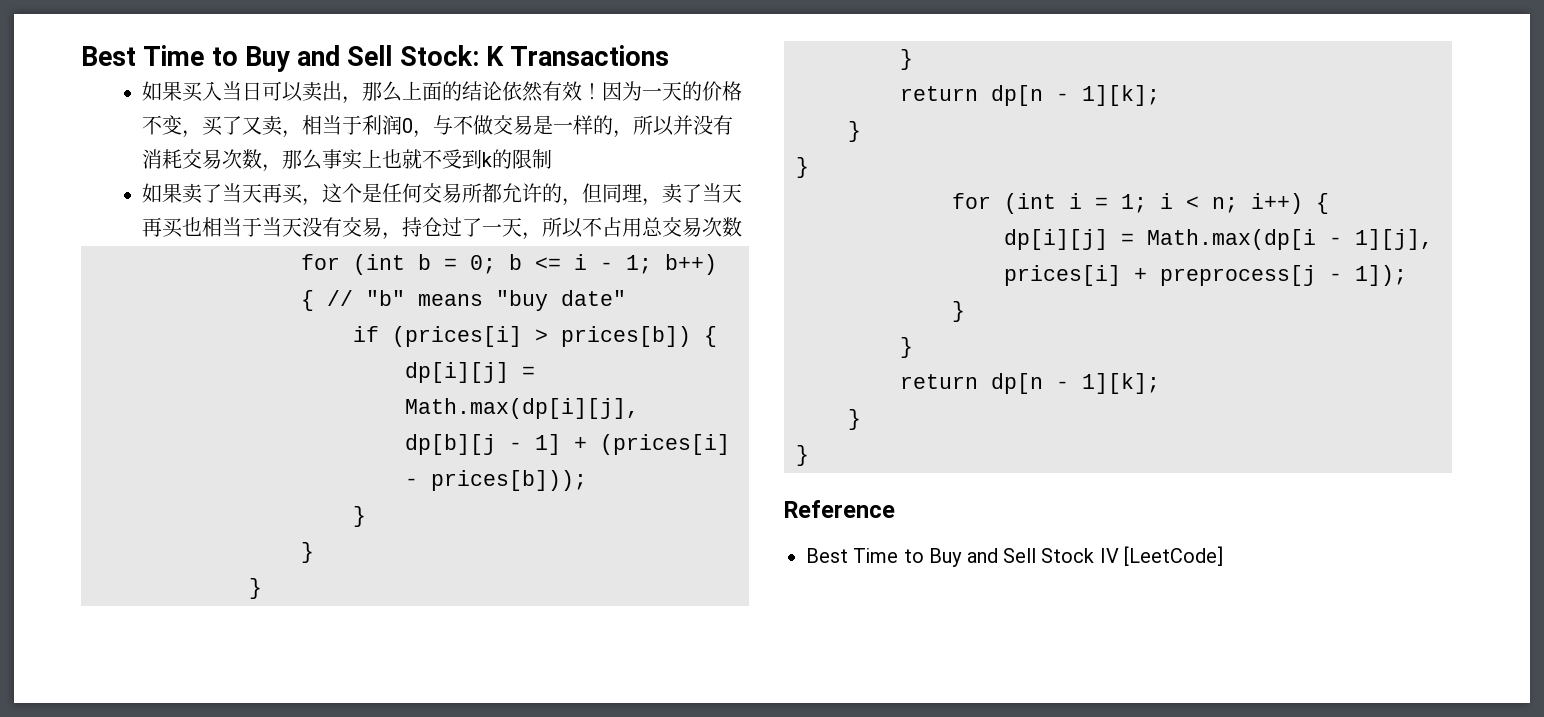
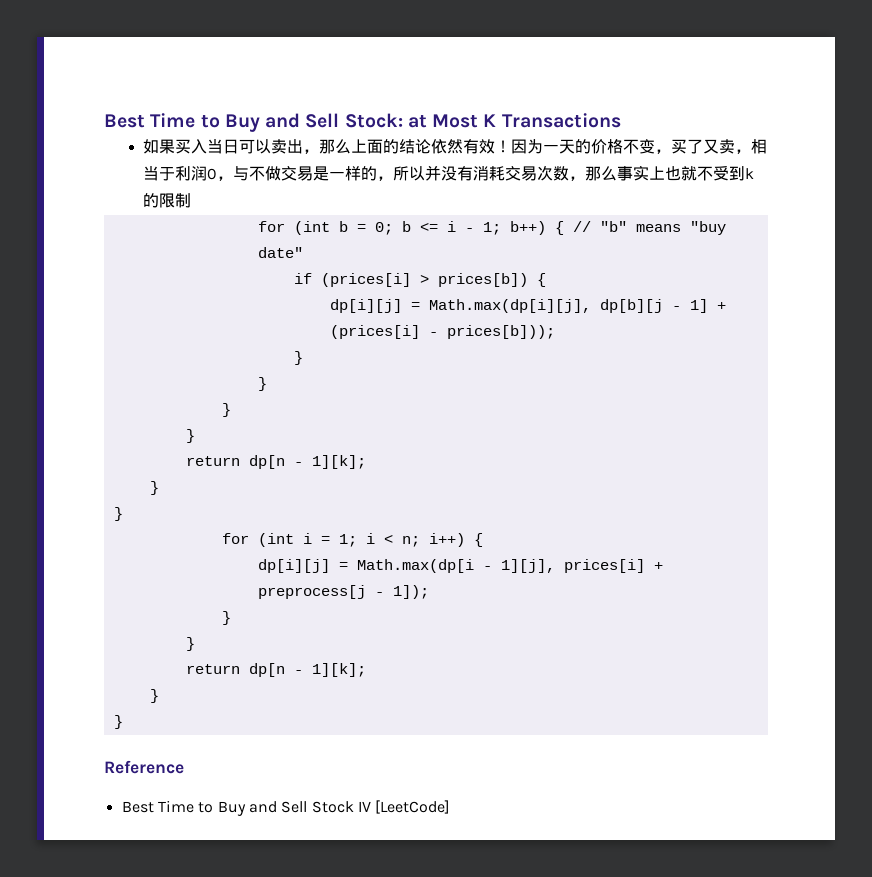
(479, 55) none -> [407,114,479,128] at Most
[142,183,743,206] [142,217,743,240] // 如果卖了当天再买，这个是任何交易所都允许的，但同理，卖了当天再买也相当于当天没有交易，持仓过了一天，所以不占用总交易次数 -> (191, 200) none

